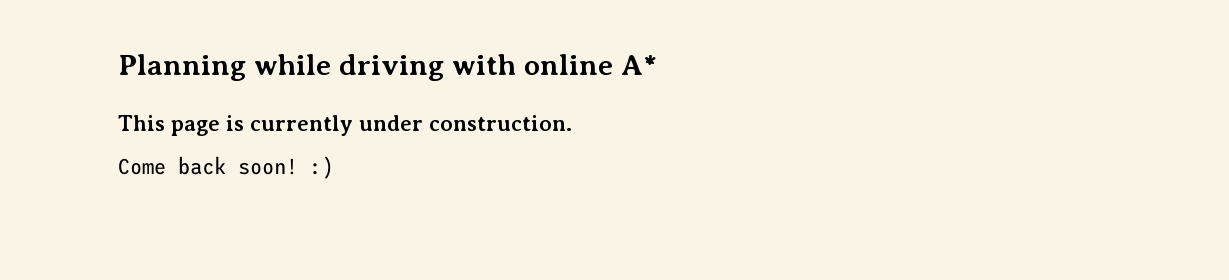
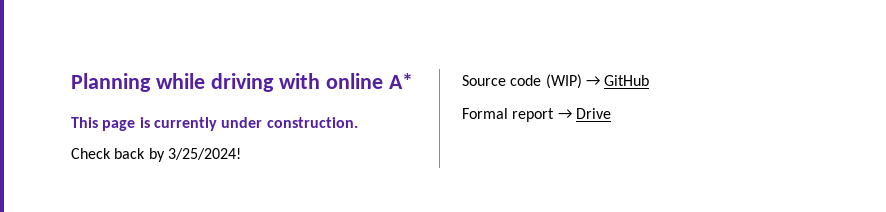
[118,156,334,179] Come back soon! :) -> [71,148,241,162] [462,74,650,89] [462,108,611,122] Check back by 3/25/2024! // Source code (WIP) → GitHub // Formal report → Drive

